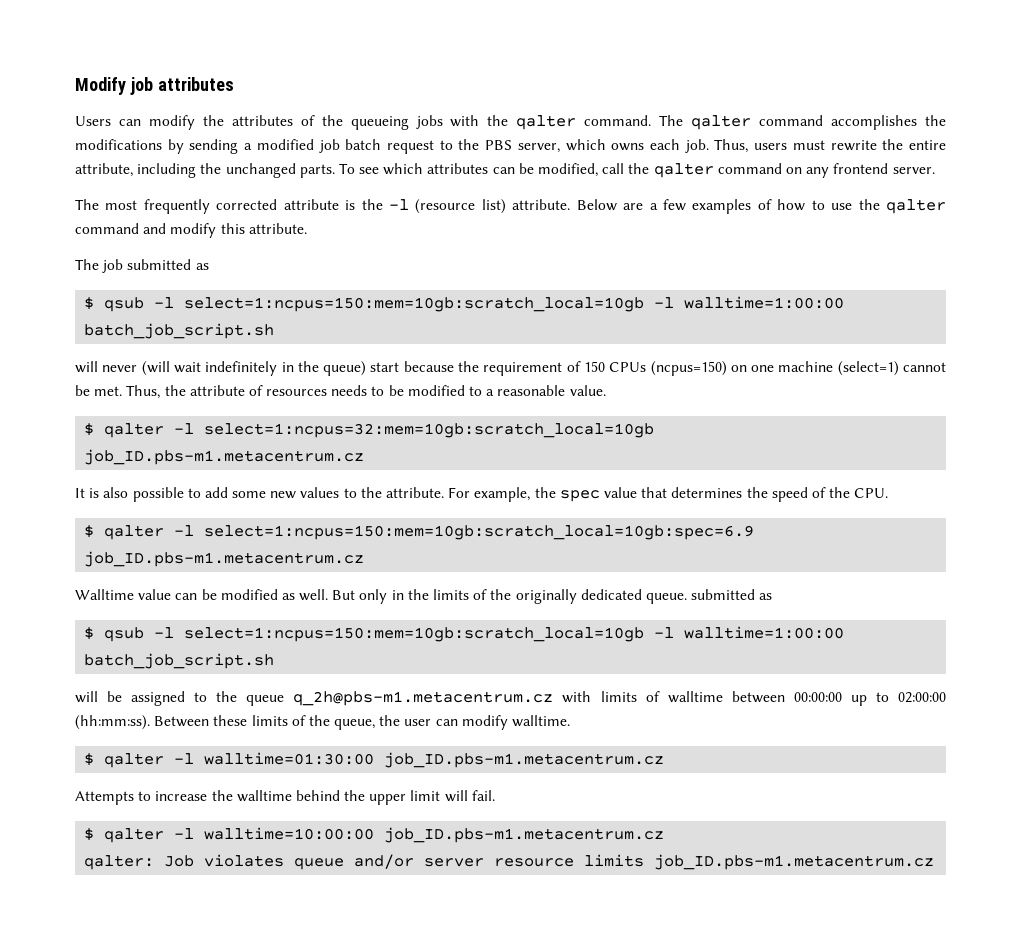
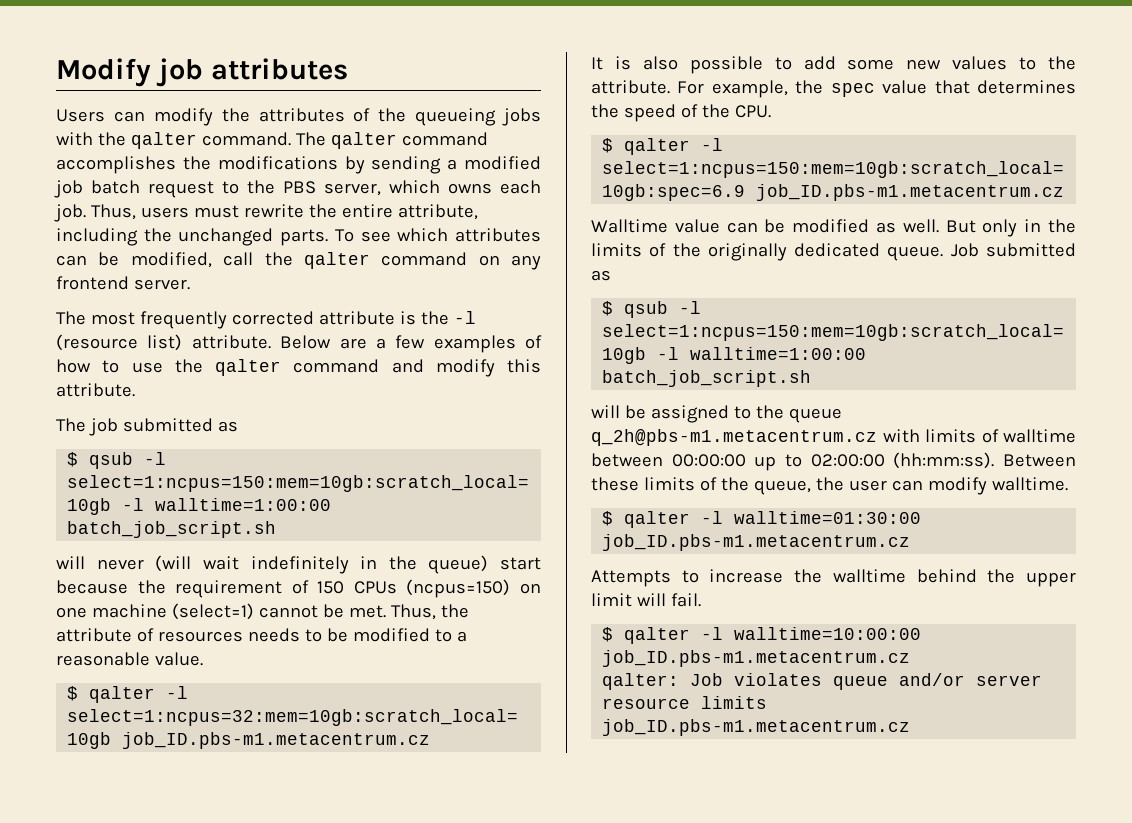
(687, 598) none -> [950,243,979,257] Job

